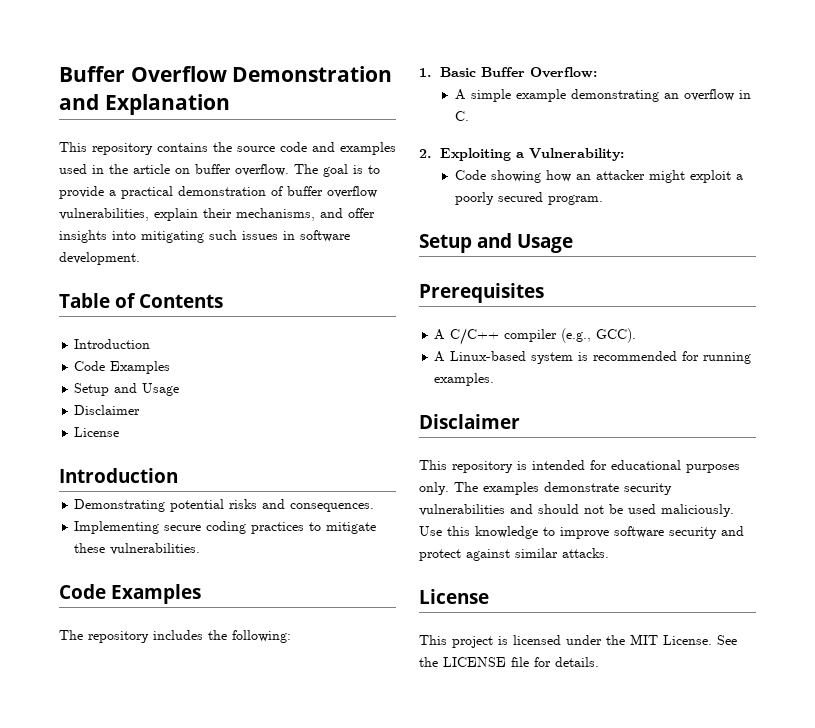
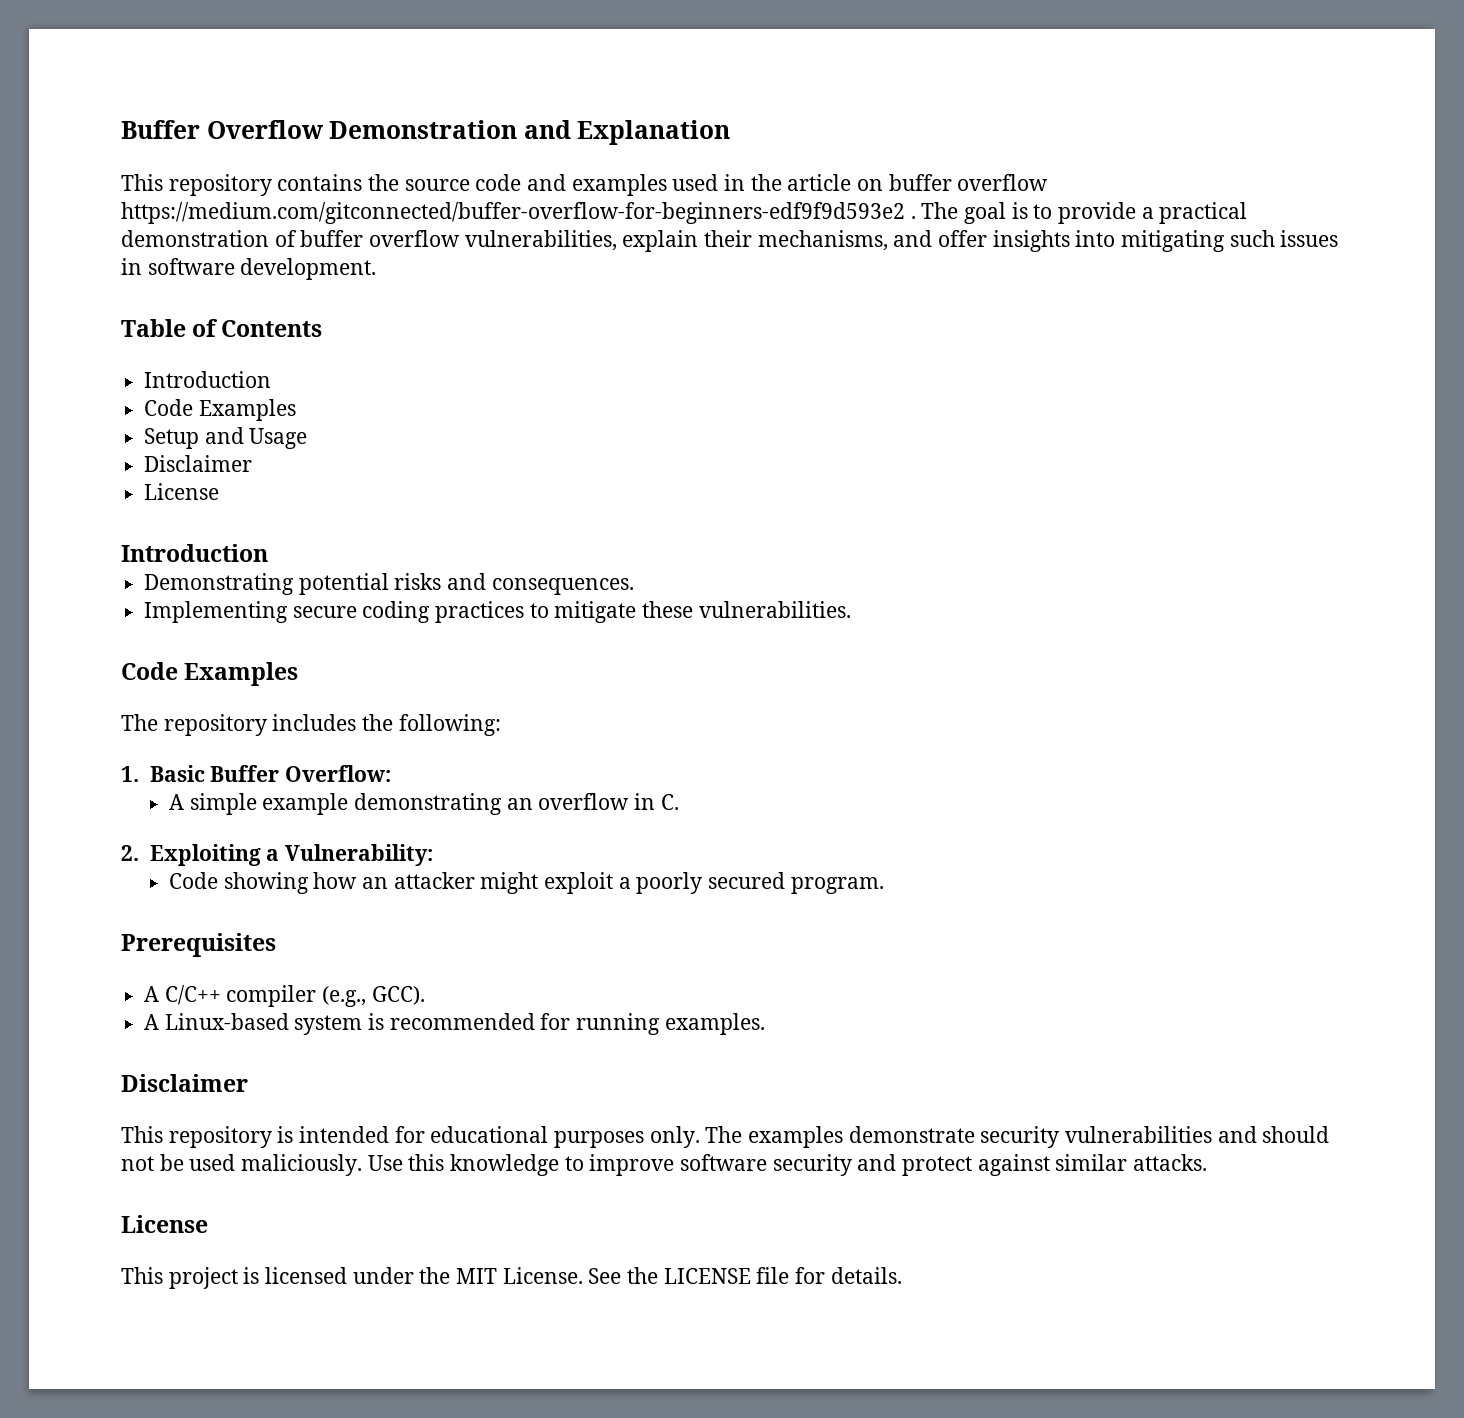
[235,164,289,176] overflow. -> [957,174,1049,191] [121,202,916,224] overflow https://medium.com/gitconnected/buffer-overflow-for-beginners-edf9f9d593e2 .
[419,233,573,253] // Setup and Usage -> (884, 885) none

